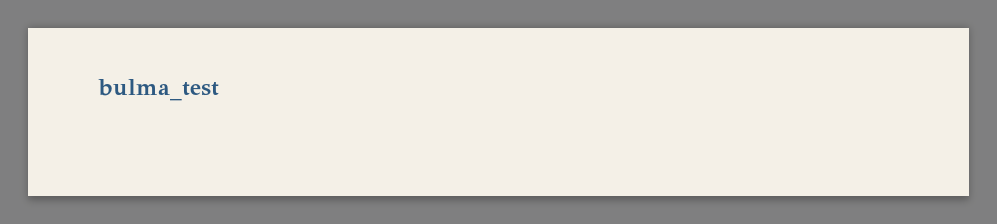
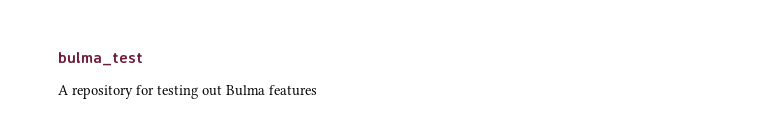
(219, 90) none -> [58,85,317,99] // A repository for testing out Bulma features

